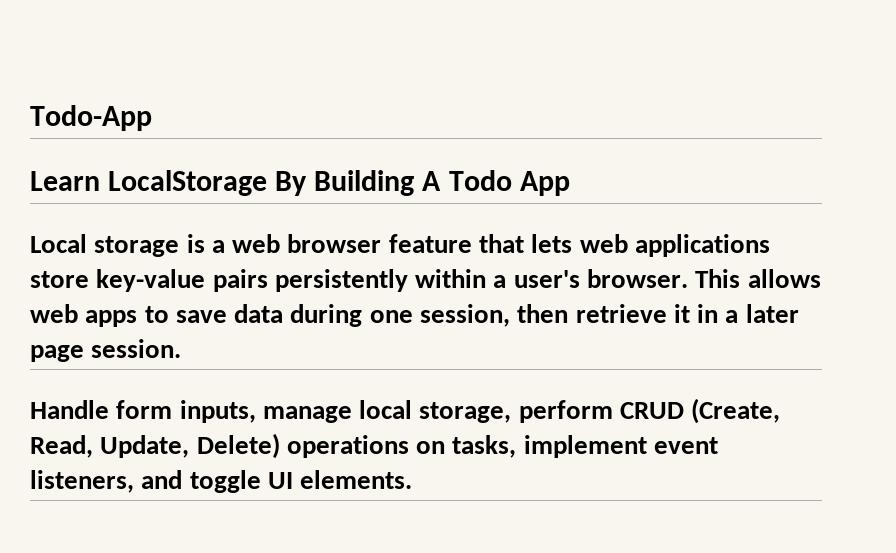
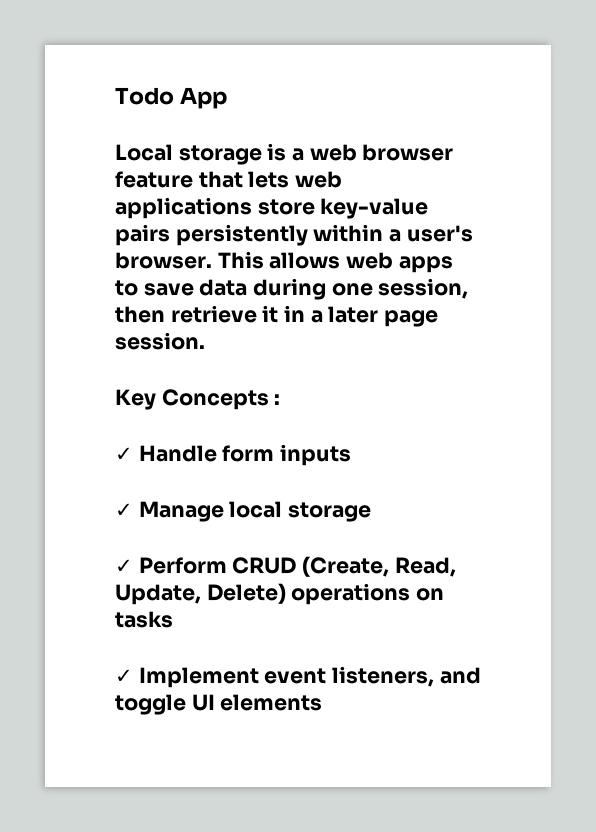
[30,105,152,131] [30,170,442,196] Todo-App // Learn LocalStorage By Building A -> (115, 96) none
[30,400,613,423] Handle form inputs, manage local storage, perform -> [115,389,281,410] [115,444,352,466] [115,501,372,522] [115,557,227,574] Key Concepts : // ✓ Handle form inputs // ✓ Manage local storage // ✓ Perform
[452,435,647,458] tasks, implement -> [115,611,173,628] [115,667,259,688] tasks // ✓ Implement
[300,470,413,489] elements. -> [220,694,323,711] elements

